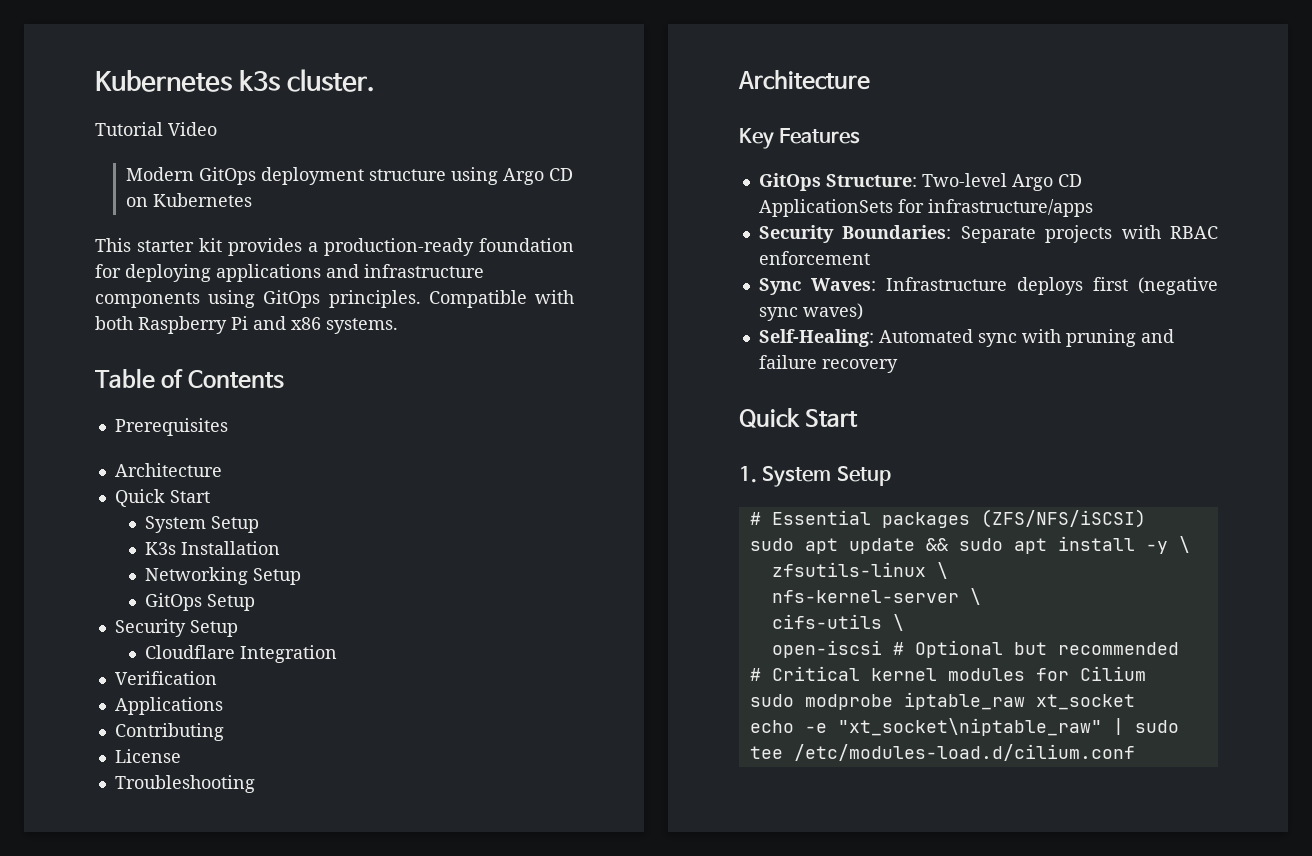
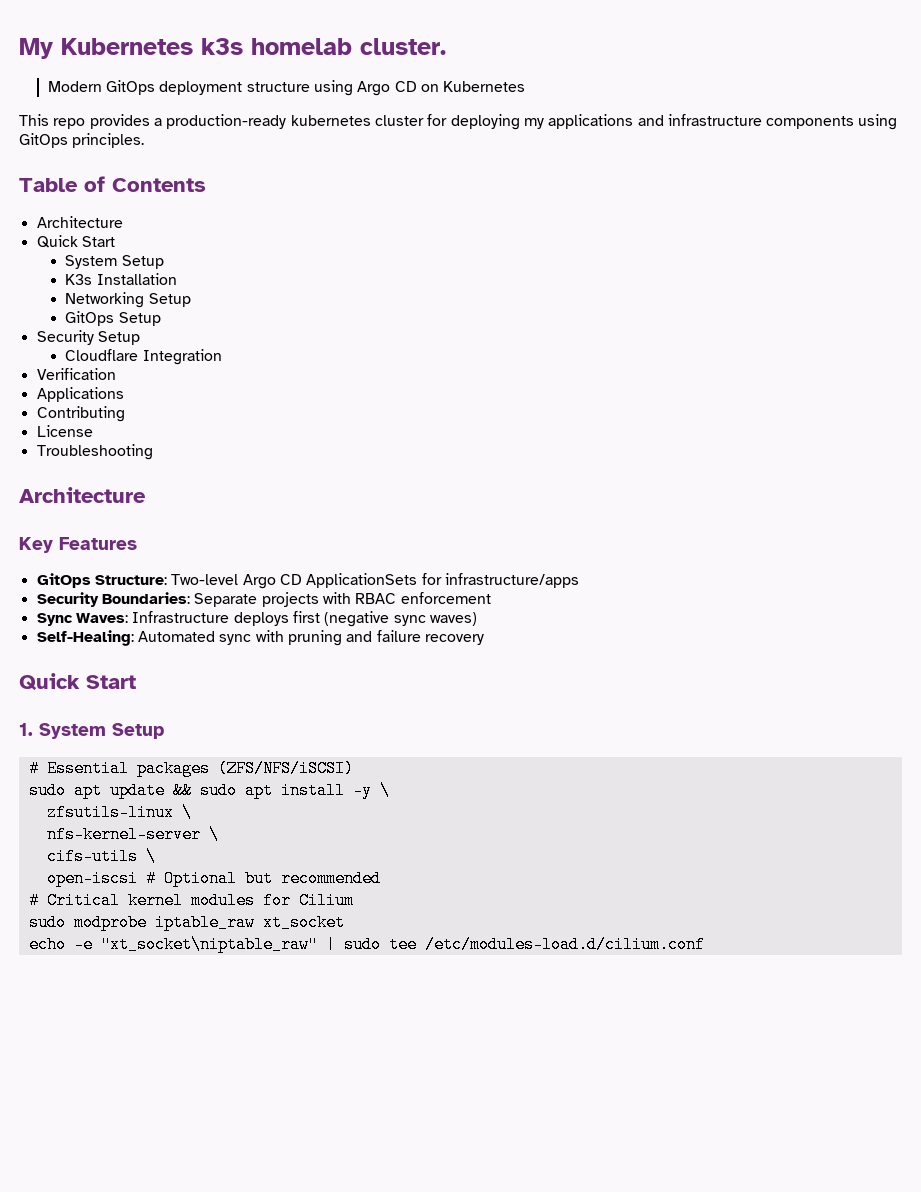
(95, 81) none -> [19,38,53,59] My
(280, 80) none -> [251,38,352,55] homelab
[95,122,217,136] // Tutorial Video -> (446, 46) none
[137,238,222,252] starter kit -> [53,118,86,129] repo
[479,238,574,252] foundation -> [290,115,424,126] kubernetes cluster
(211, 273) none -> [523,118,544,129] my
[428,290,574,308] [95,316,398,334] Compatible with both Raspberry Pi and x86 systems. -> (145, 140) none
[114,418,228,436] // Prerequisites -> (206, 185) none

